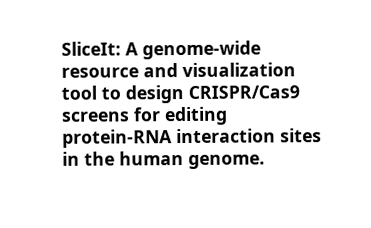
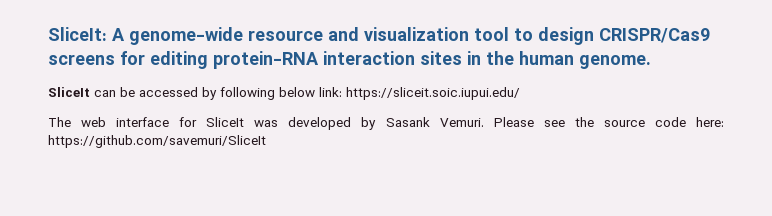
(265, 161) none -> [48,87,520,100] [48,117,725,130] [48,135,266,148] // SliceIt can be accessed by following below link: https://sliceit.soic.iupui.edu/ // The web interface for SliceIt was developed by Sasank Vemuri. Please see the source code here: https://github.com/savemuri/SliceIt

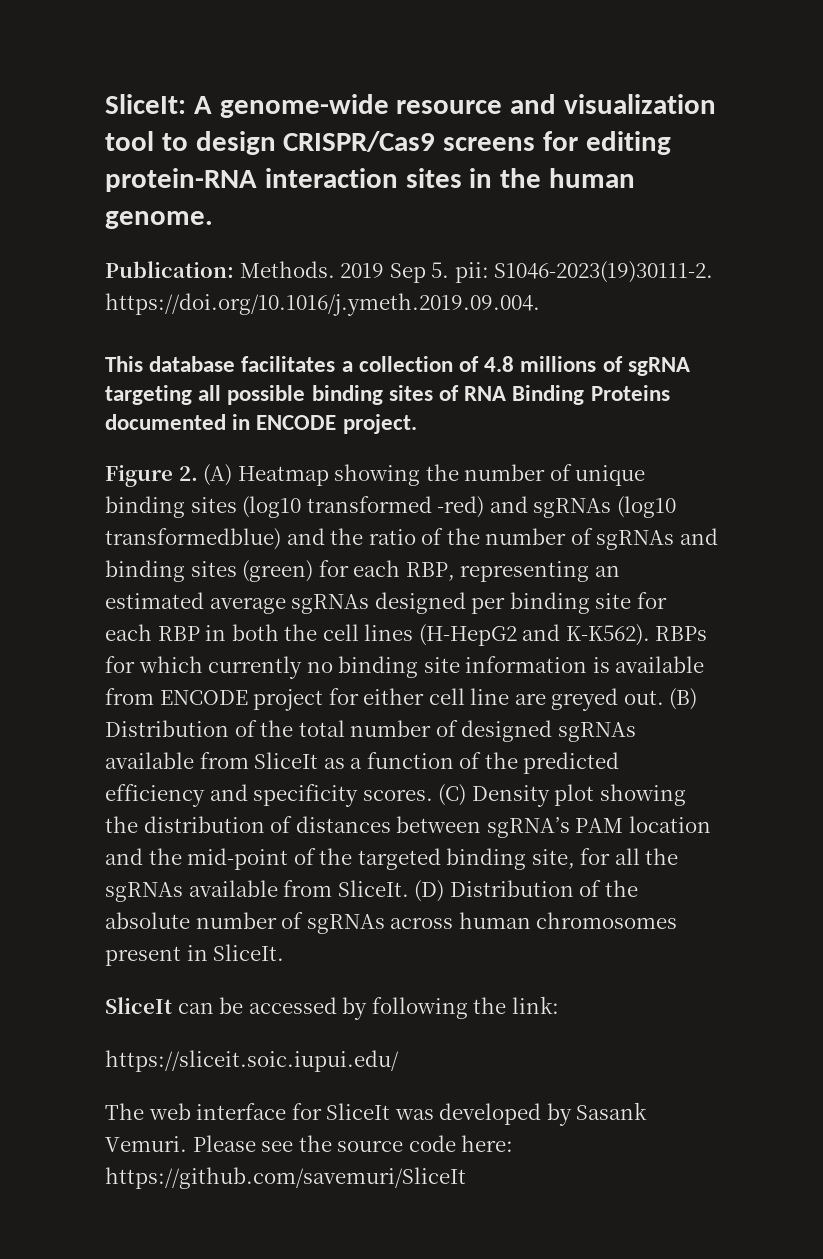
(651, 62) none -> [105,261,714,283] [105,293,540,316] [105,356,690,376] [105,385,670,405] [105,414,417,434] [105,464,646,487] [105,496,676,518] [105,528,718,550] [105,560,620,582] [105,592,667,614] [105,624,708,646] [105,656,705,679] [105,688,698,711] [105,720,636,742] [105,752,620,774] [105,784,686,807] [105,816,711,838] [105,848,679,870] [105,880,638,902] [105,912,678,934] [105,944,285,966] // Publication: Methods. 2019 Sep 5. pii: S1046-2023(19)30111-2. https://doi.org/10.1016/j.ymeth.2019.09.004. // This database facilitates a collection of 4.8 millions of sgRNA targeting all possible binding sites of RNA Binding Proteins documented in ENCODE project. // Figure 2. (A) Heatmap showing the number of unique binding sites (log10 transformed -red) and sgRNAs (log10 transformedblue) and the ratio of the number of sgRNAs and binding sites (green) for each RBP, representing an estimated average sgRNAs designed per binding site for each RBP in both the cell lines (H-HepG2 and K-K562). RBPs for which currently no binding site information is available from ENCODE project for either cell line are greyed out. (B) Distribution of the total number of designed sgRNAs available from SliceIt as a function of the predicted efficiency and specificity scores. (C) Density plot showing the distribution of distances between sgRNA’s PAM location and the mid-point of the targeted binding site, for all the sgRNAs available from SliceIt. (D) Distribution of the absolute number of sgRNAs across human chromosomes present in SliceIt.
[279,87,315,97] below -> [473,997,507,1014] the
(342, 92) none -> (559, 1005) //

